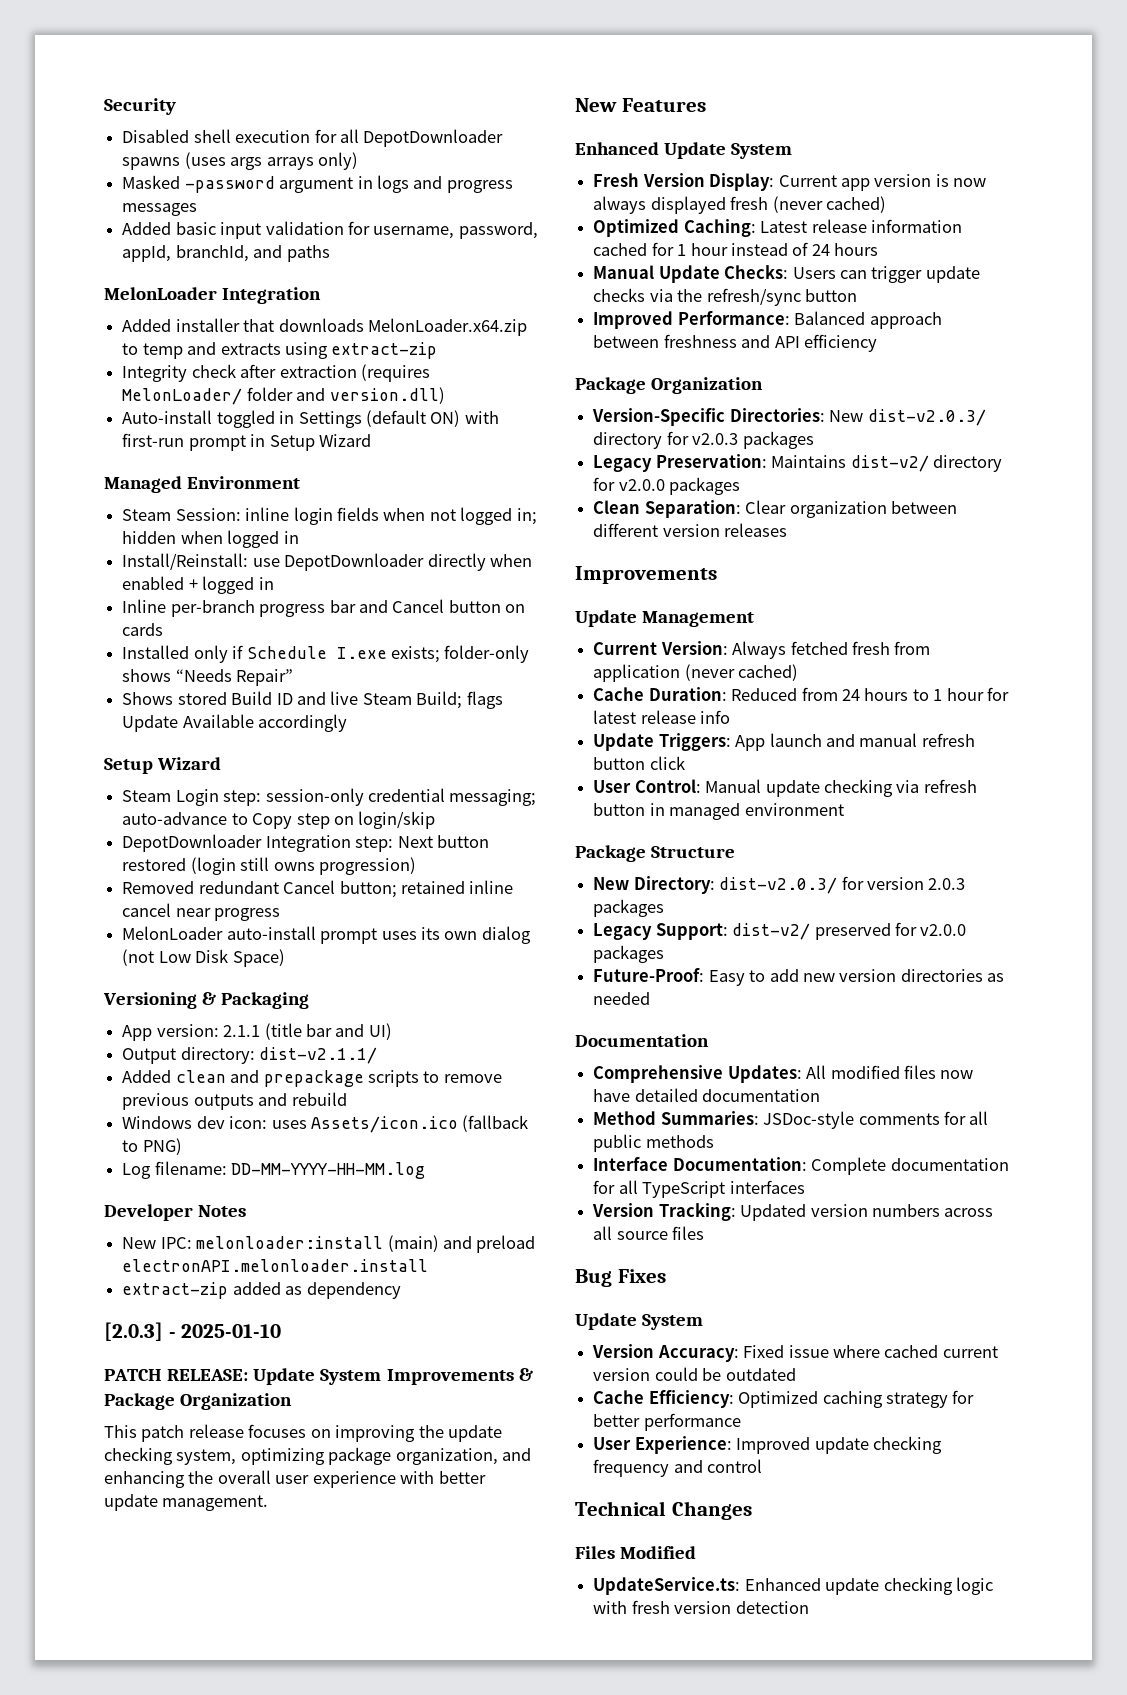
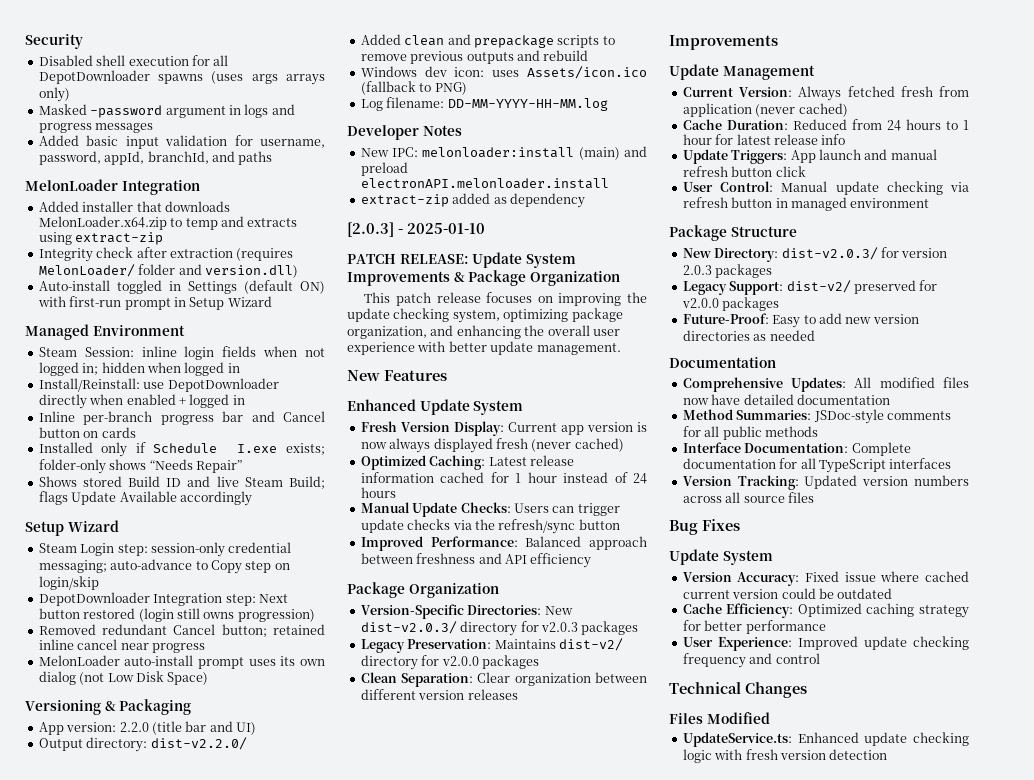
[223,1025,261,1037] 2.1.1 -> [119,722,149,732] 2.2.0
[259,1047,378,1064] dist-v2.1.1/ -> [150,737,247,750] dist-v2.2.0/

